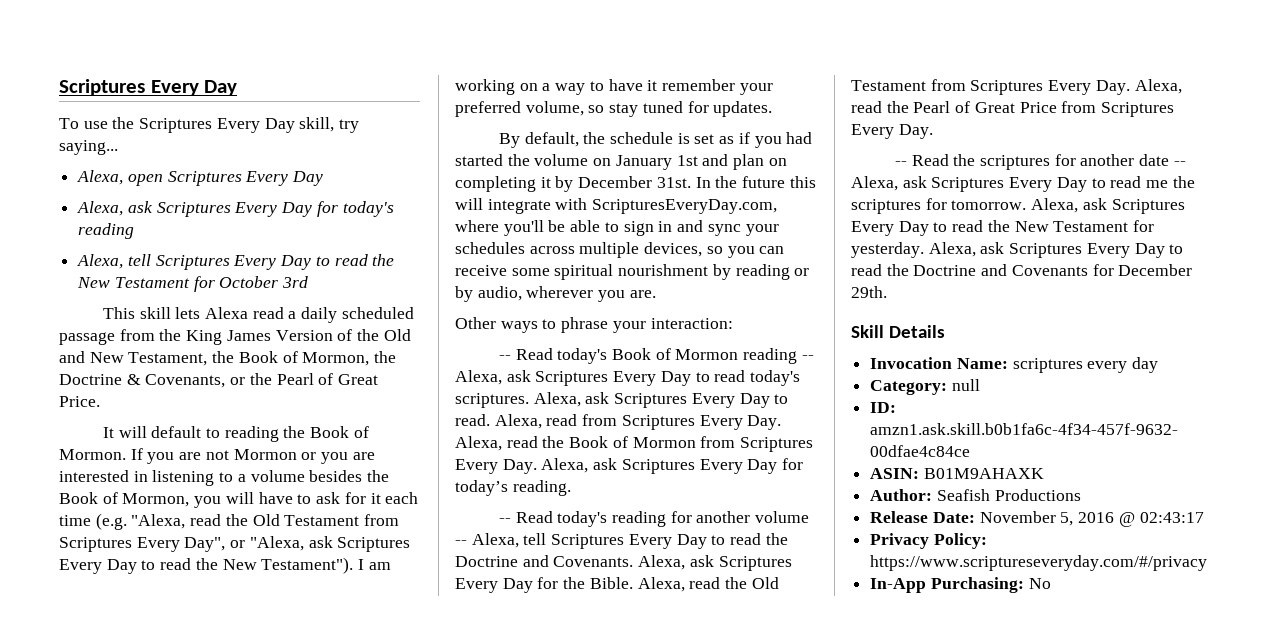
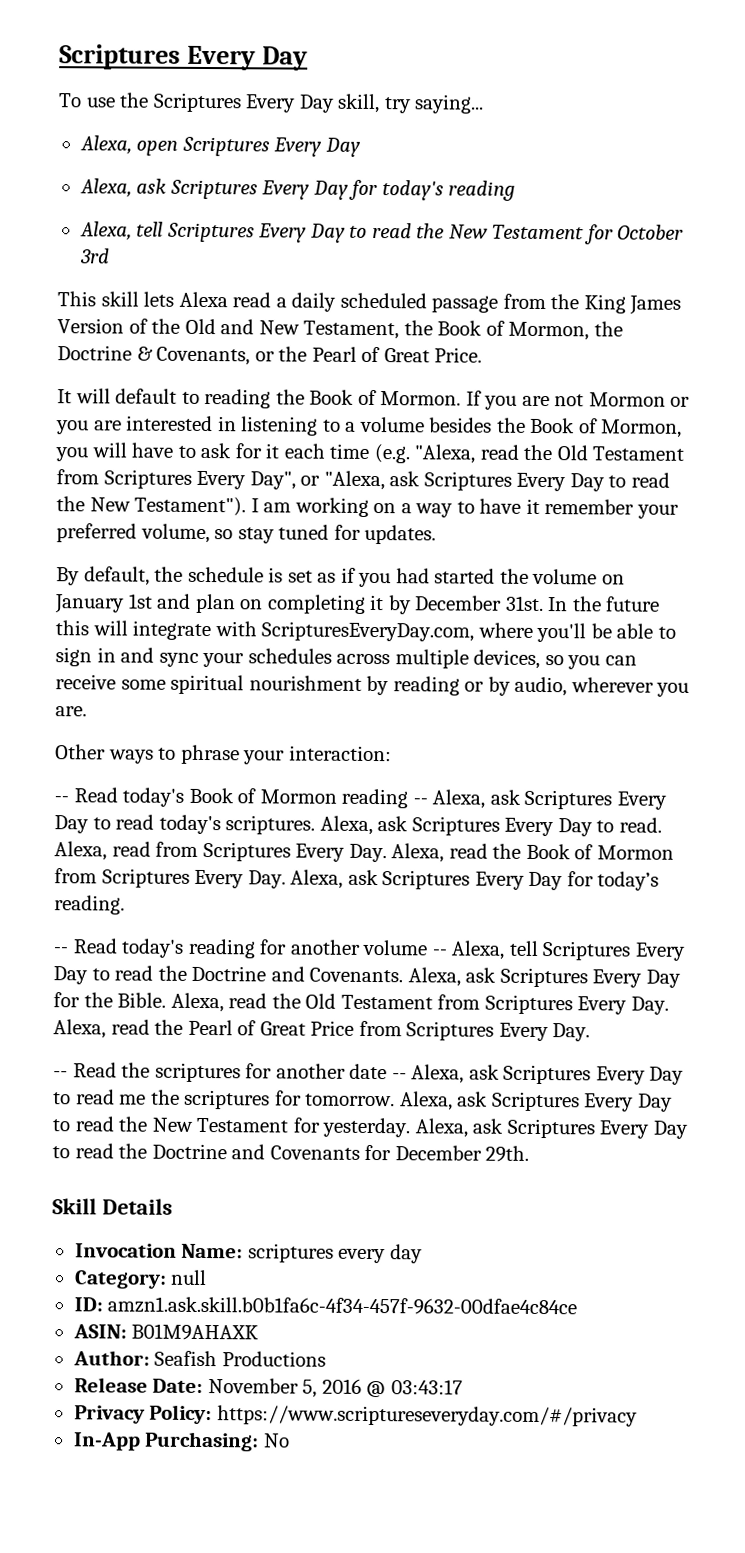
[1139,512,1204,523] 02:43:17 -> [390,1379,463,1395] 03:43:17

